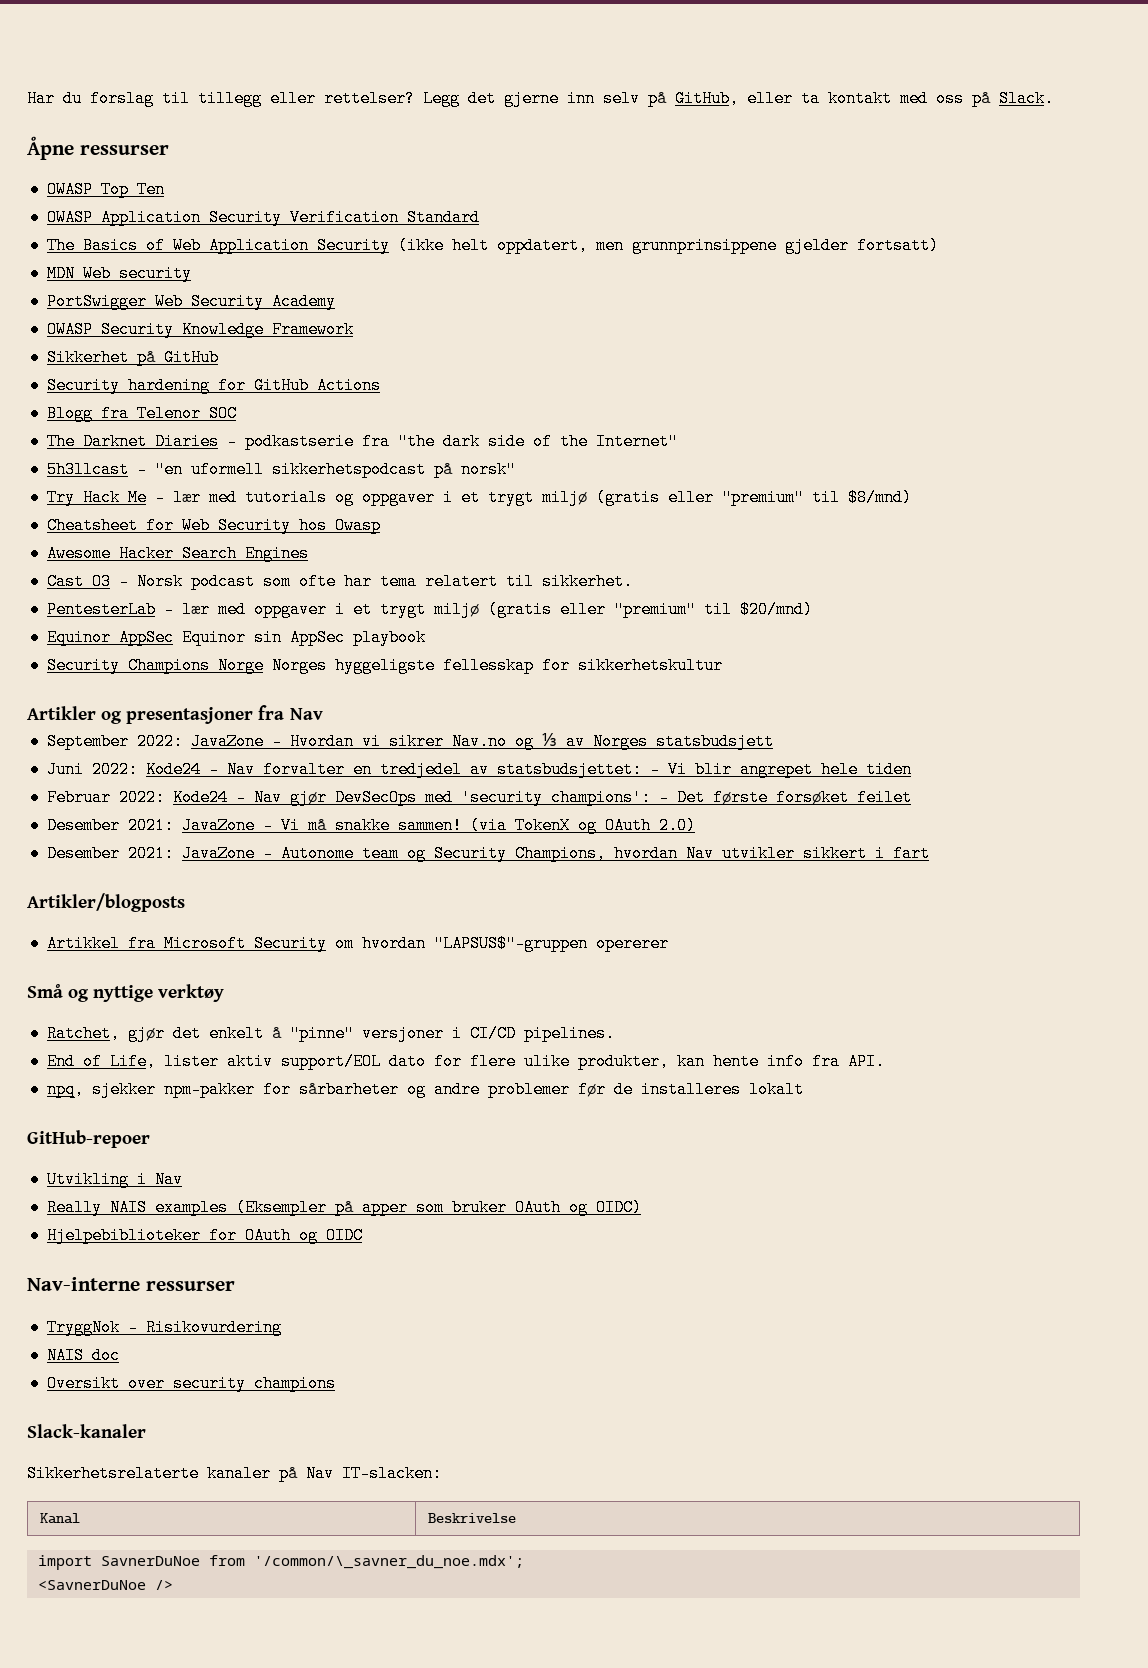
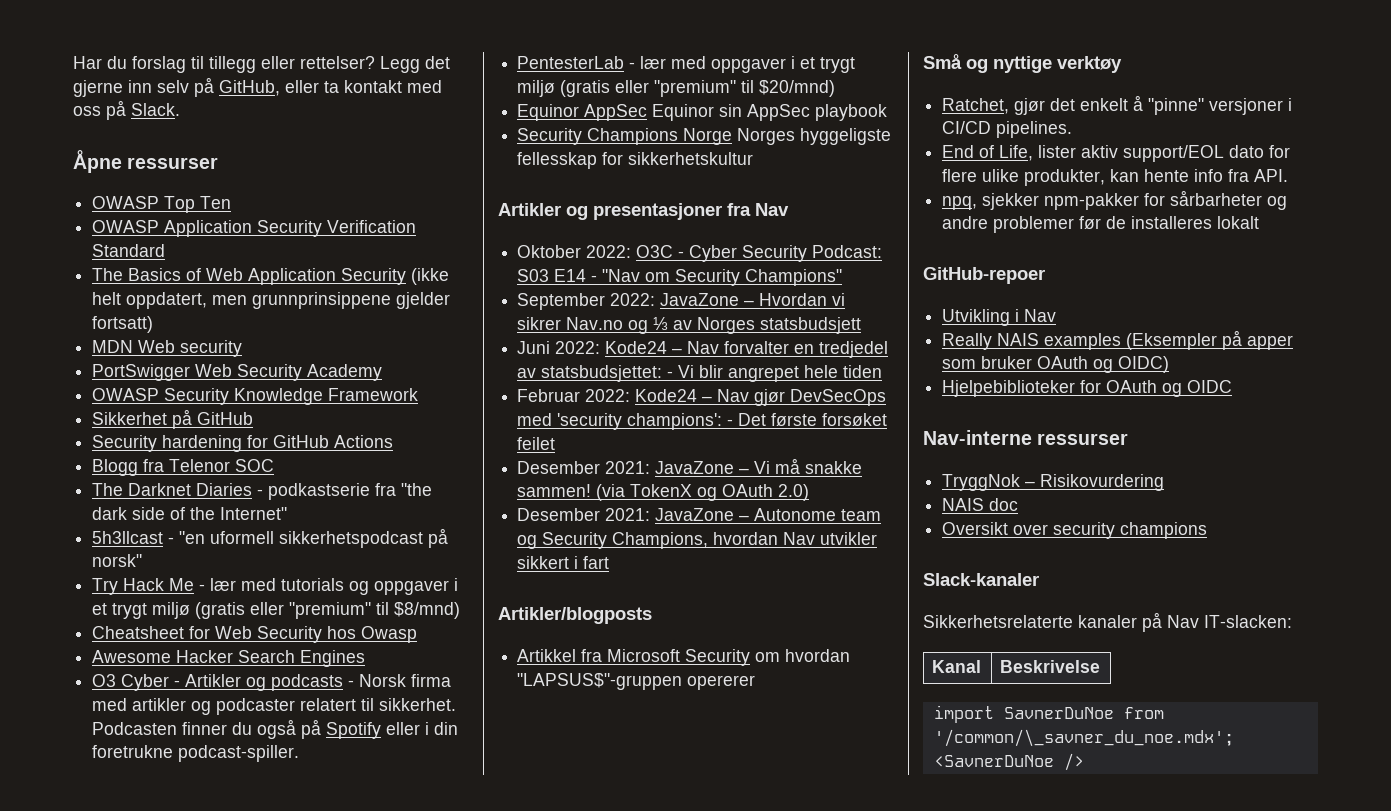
[46,573,633,590] Cast O3 - Norsk podcast som ofte har tema relatert til sikkerhet. -> [92,674,452,691] [92,698,457,715] [92,719,459,739] [92,745,300,762] O3 Cyber - Artikler og podcasts - Norsk firma med artikler og podcaster relatert til sikkerhet. Podcasten finner du også på Spotify eller i din foretrukne podcast-spiller.
(323, 714) none -> [517,245,883,262] [517,269,843,286] // Oktober 2022: O3C - Cyber Security Podcast: S03 E14 - "Nav om Security Champions"

